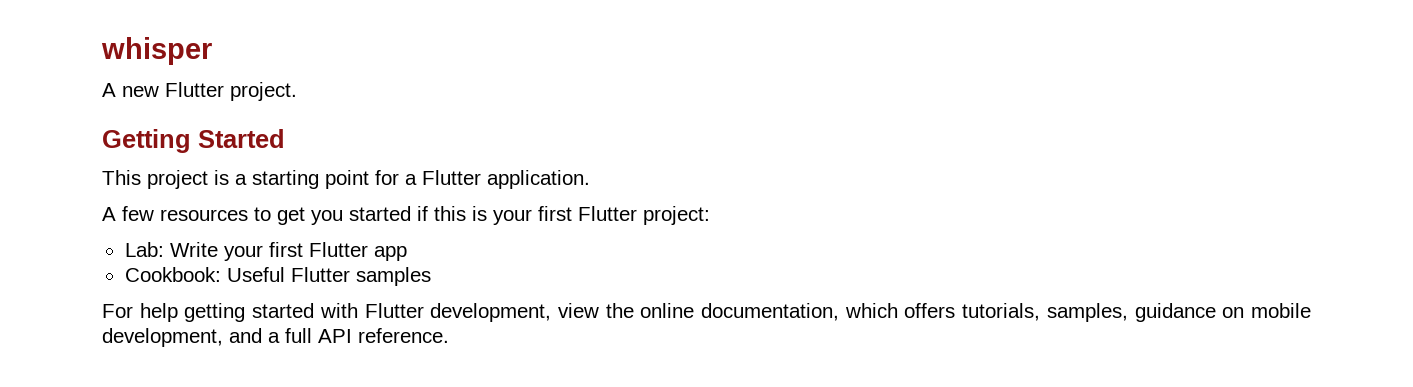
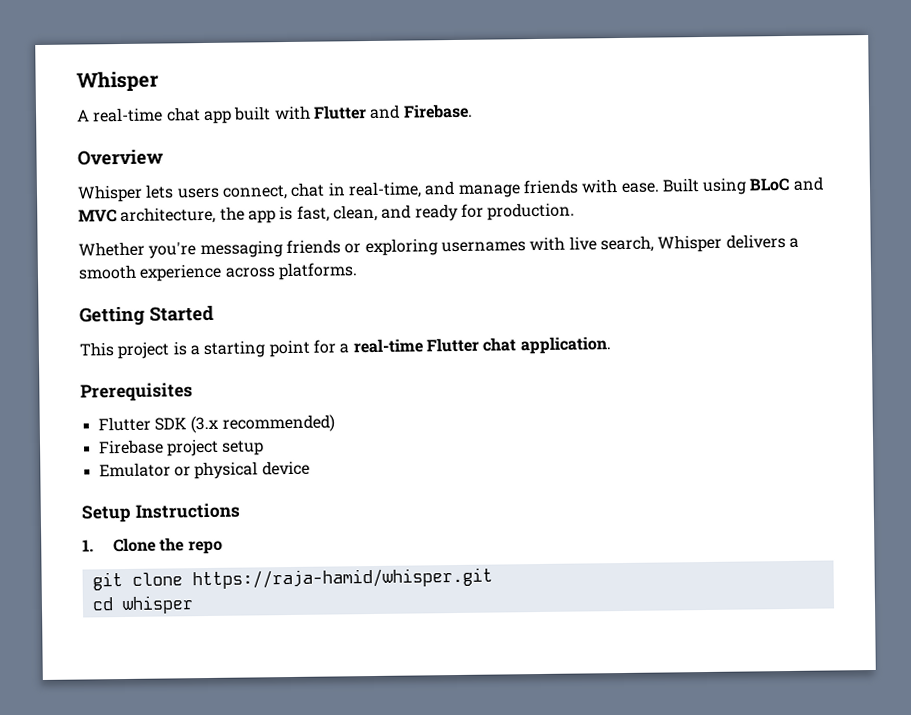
[101,37,212,65] [102,82,297,101] whisper // A new Flutter project. -> [76,70,159,93] [76,103,473,125] [77,148,164,166] [77,176,824,203] [78,202,576,225] [78,234,799,259] [78,262,358,282] Whisper // A real-time chat app built with Flutter and Firebase. // Overview // Whisper lets users connect, chat in real-time, and manage friends with ease. Built using BLoC and MVC architecture, the app is fast, clean, and ready for production. // Whether you're messaging friends or exploring usernames with live search, Whisper delivers a smooth experience across platforms.
[422,170,590,189] [102,206,710,225] [124,242,407,261] [124,267,431,286] [102,303,1312,322] [102,328,449,347] Flutter application. // A few resources to get you started if this is your first Flutter project: // Lab: Write your first Flutter app // Cookbook: Useful Flutter samples // For help getting started with Flutter development, view the online documentation, which offers tutorials, samples, guidance on mobile development, and a full API reference. -> [352,336,611,355] [80,382,193,402] [97,414,335,434] [97,438,265,457] [98,460,310,480] [81,502,240,523] [82,537,223,555] [91,567,493,591] [91,595,194,615] real-time Flutter chat application. // Prerequisites // Flutter SDK (3.x recommended) // Firebase project setup // Emulator or physical device // Setup Instructions // 1. Clone the repo // git clone https://raja-hamid/whisper.git // cd whisper

